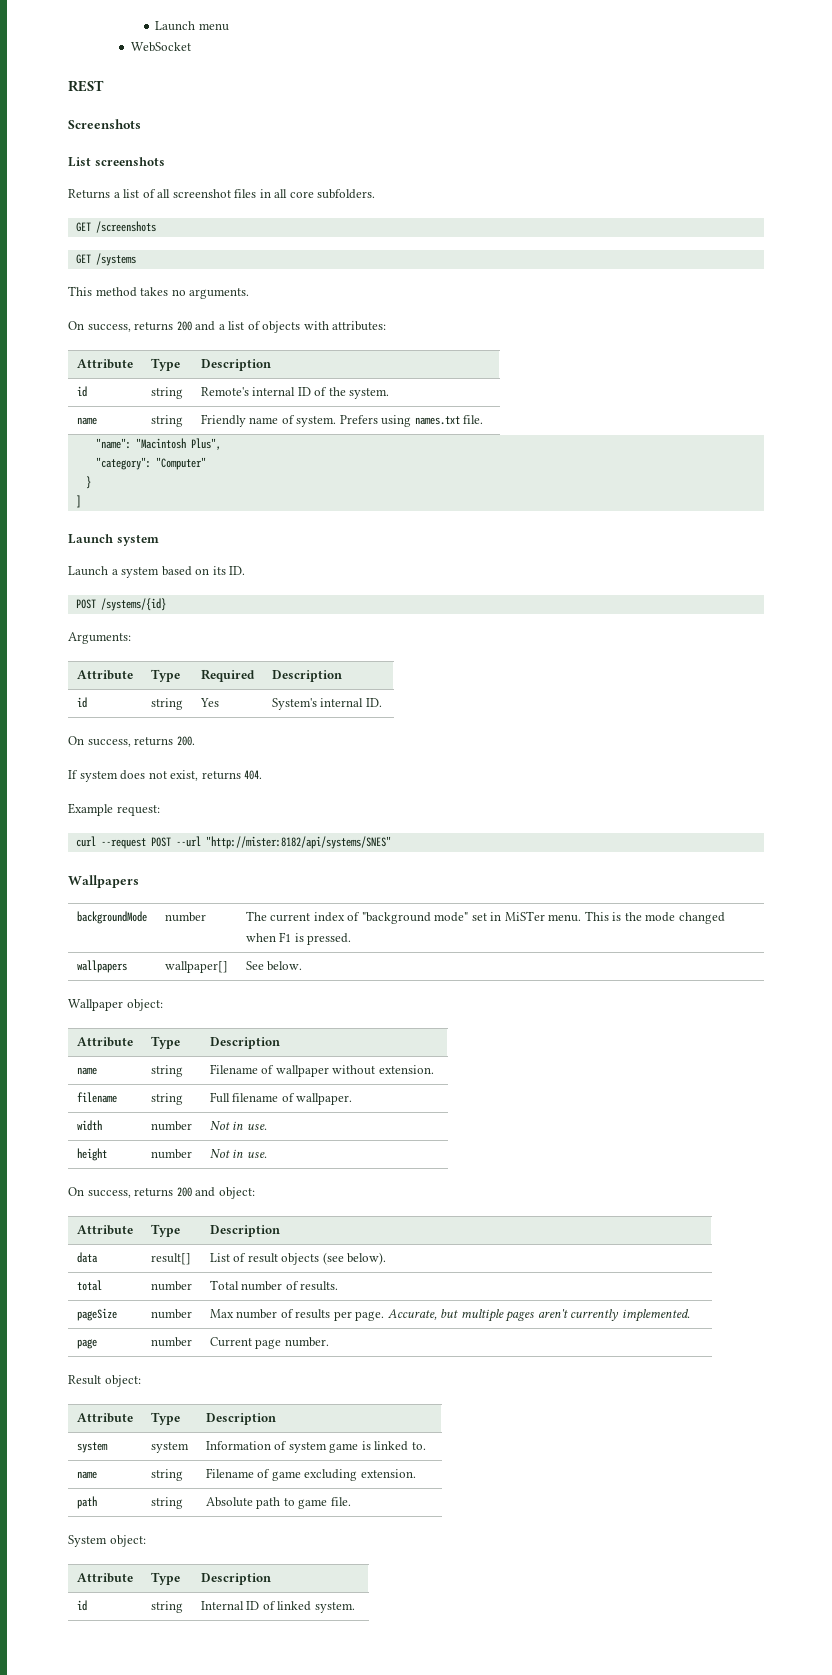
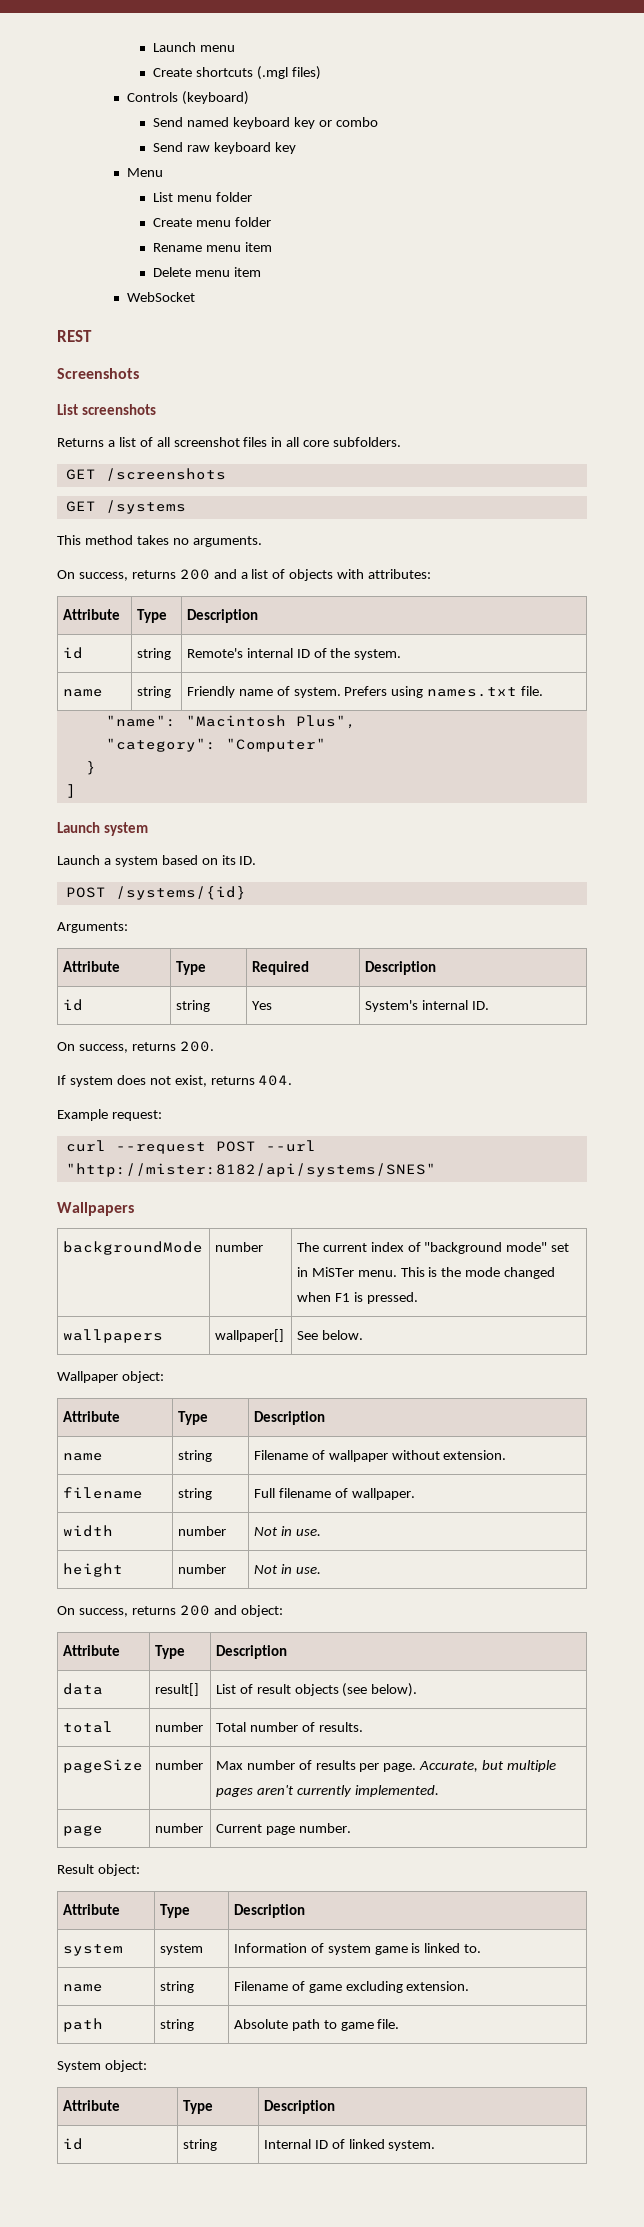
(229, 27) none -> [153,66,322,80] [126,91,249,105] [153,117,379,129] [153,142,297,154] [126,168,163,177] [153,192,253,202] [153,217,272,227] [153,242,273,252] [153,267,262,277] // Create shortcuts (.mgl files) // Controls (keyboard) // Send named keyboard key or combo // Send raw keyboard key // Menu // List menu folder // Create menu folder // Rename menu item // Delete menu item

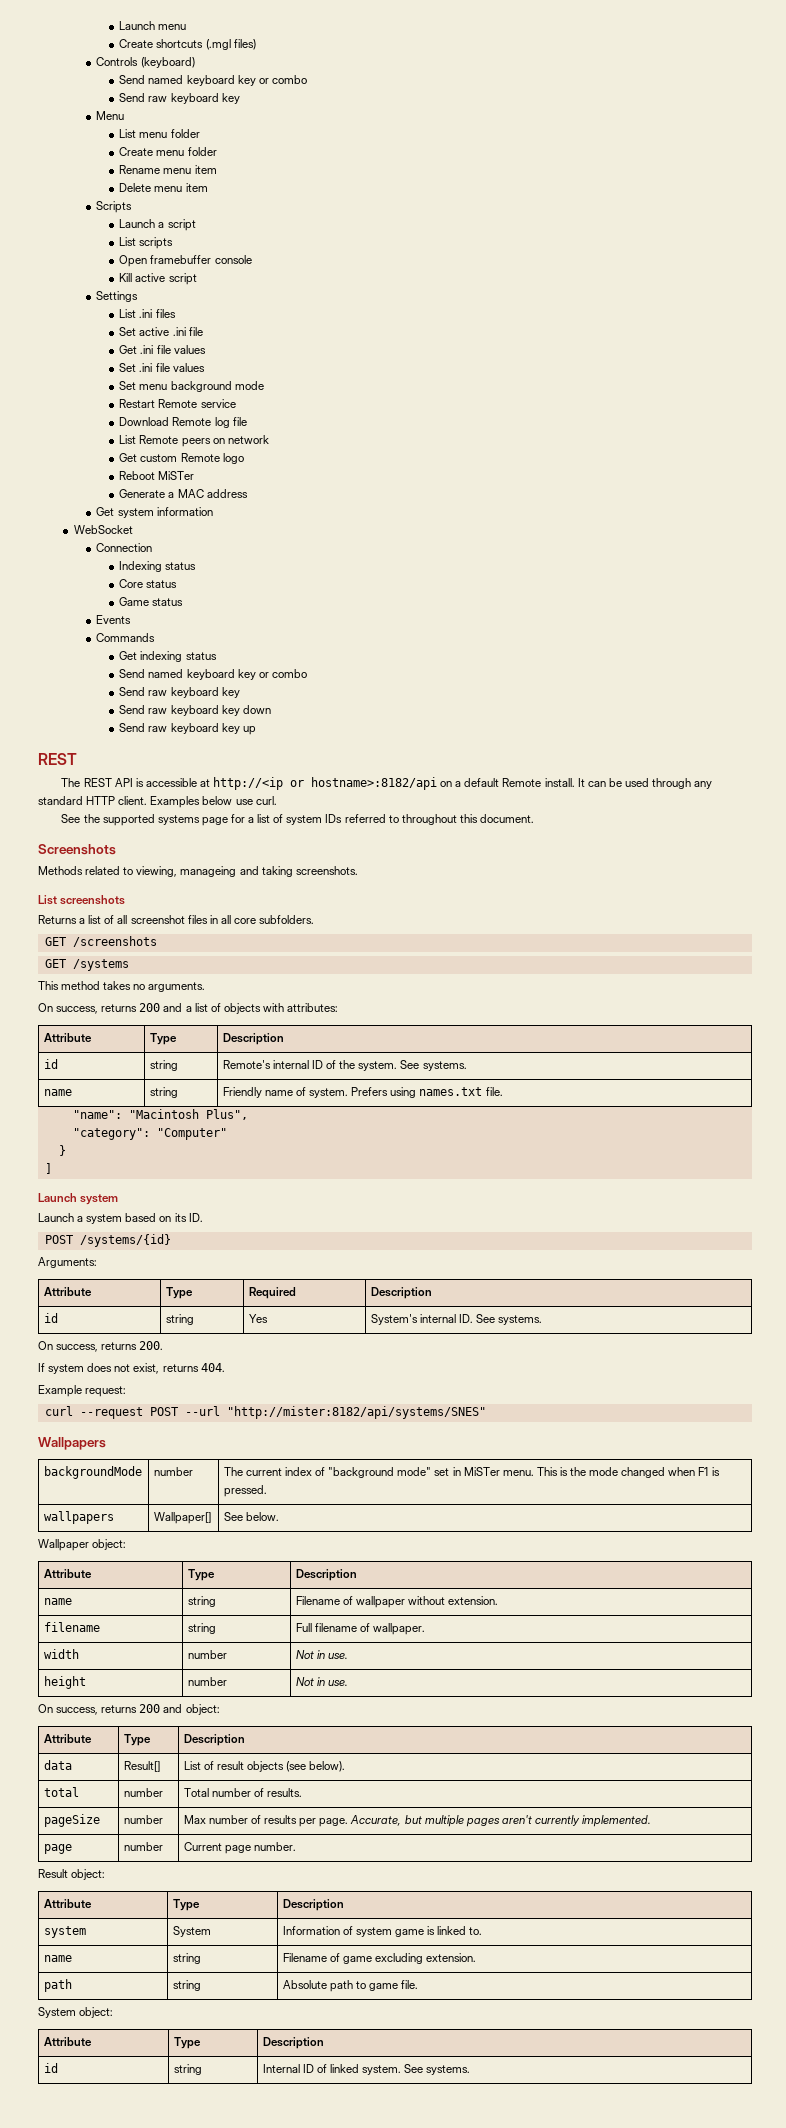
[126,292,195,302] [57,330,92,342] [57,368,139,379] WebSocket // REST // Screenshots -> [96,201,133,213] [119,219,196,231] [119,237,174,249] [119,255,252,267] [119,273,197,285] [96,291,139,302] [119,309,176,318] [119,327,203,336] [119,345,206,354] [119,363,205,372] [119,381,264,392] [119,399,236,408] [119,417,247,428] [119,435,269,447] [119,453,244,464] [119,471,195,480] [119,489,248,498] [96,507,213,518] [73,525,133,534] [96,543,153,552] [119,561,197,572] [119,579,178,588] [119,597,184,606] [96,615,132,624] [96,633,156,642] [119,651,217,662] [119,669,307,680] [119,687,240,698] [119,705,271,716] [119,723,256,735] [38,753,77,765] [61,777,713,790] [38,796,277,808] [61,814,535,826] [38,844,116,855] [38,866,358,877] Scripts // Launch a script // List scripts // Open framebuffer console // Kill active script // Settings // List .ini files // Set active .ini file // Get .ini file values // Set .ini file values // Set menu background mode // Restart Remote service // Download Remote log file // List Remote peers on network // Get custom Remote logo // Reboot MiSTer // Generate a MAC address // Get system information // WebSocket // Connection // Indexing status // Core status // Game status // Events // Commands // Get indexing status // Send named keyboard key or combo // Send raw keyboard key // Send raw keyboard key down // Send raw keyboard key up // REST // The REST API is accessible at http://<ip or hostname>:8182/api on a default Remote install. It can be used through any standard HTTP client. Examples below use curl. // See the supported systems page for a list of system IDs referred to throughout this document. // Screenshots // Methods related to viewing, manageing and taking screenshots.
(402, 654) none -> [400,1060,467,1071] See systems.
(489, 1005) none -> [476,1314,543,1325] See systems.
[214,1329,284,1342] wallpaper[] -> [153,1512,211,1524] Wallpaper[]
[154,1683,199,1696] result[] -> [123,1761,160,1772] Result[]
[159,1944,203,1955] system -> [172,1926,211,1937] System
(436, 2145) none -> [404,2064,471,2075] See systems.

